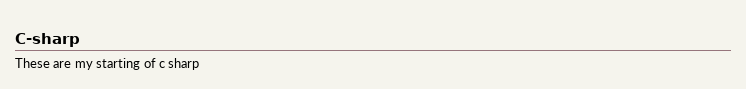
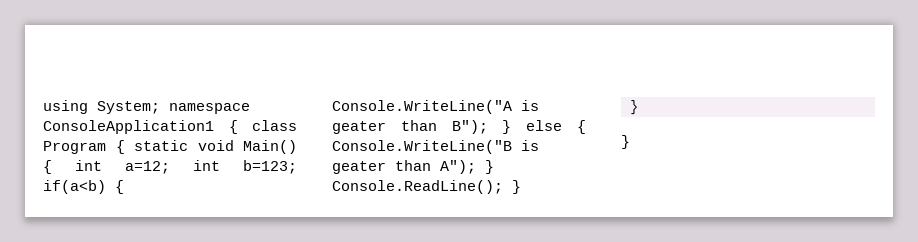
[15,33,80,47] [15,58,200,70] C-sharp // These are my starting of c sharp -> [43,100,250,114] [43,120,297,134] [43,140,297,154] [43,160,297,174] [43,180,124,194] [332,100,539,114] [332,120,586,134] [332,140,539,154] [332,160,494,174] [332,180,521,194] [630,100,638,115] [621,135,630,149] using System; namespace ConsoleApplication1 { class Program { static void Main() { int a=12; int b=123; if(a<b) { Console.WriteLine("A is geater than B"); } else { Console.WriteLine("B is geater than A"); } Console.ReadLine(); } // } // }

